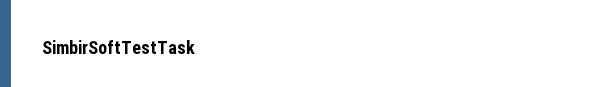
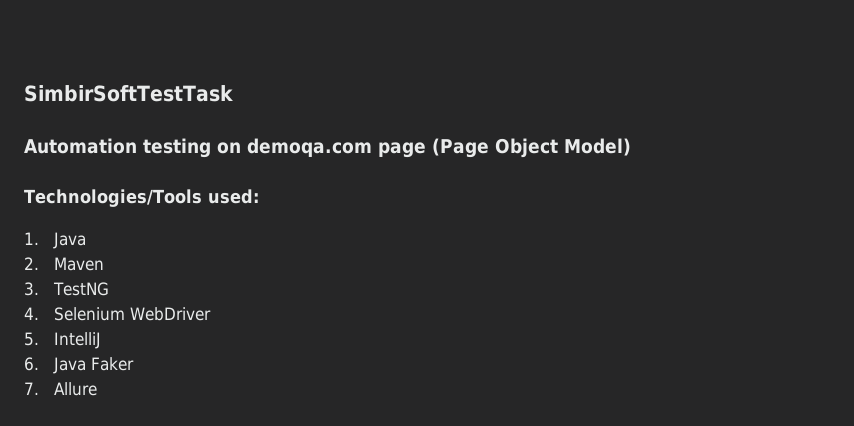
(195, 47) none -> [24,138,631,158] [24,189,259,207] [24,232,87,249] [24,257,105,271] [24,282,110,296] [24,307,212,321] [24,332,102,349] [24,357,135,374] [24,382,98,396] // Automation testing on demoqa.com page (Page Object Model) // Technologies/Tools used: // 1. Java // 2. Maven // 3. TestNG // 4. Selenium WebDriver // 5. IntelliJ // 6. Java Faker // 7. Allure

